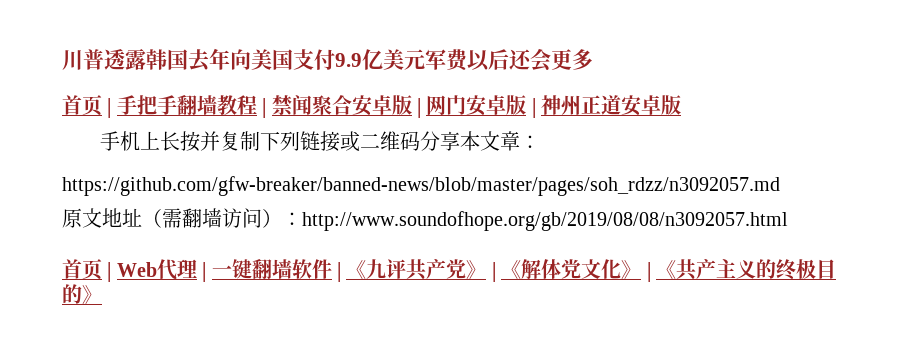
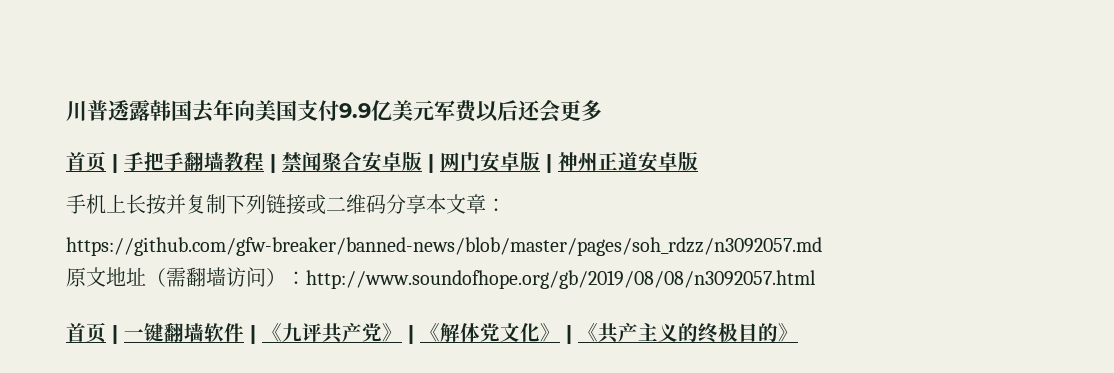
[116,259,207,282] Web代理 | -> (118, 334) none

